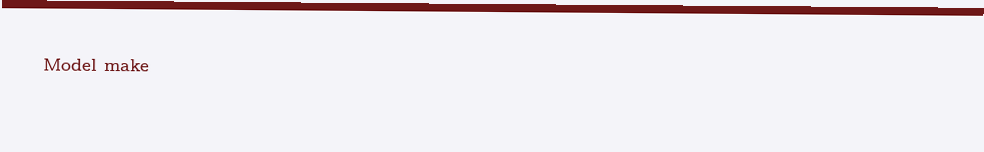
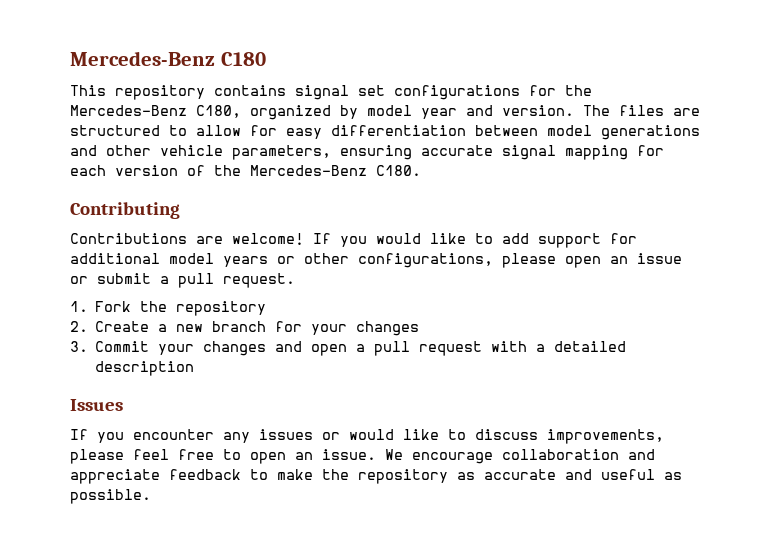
[43,58,150,72] Model make -> [70,51,266,66] [70,85,592,100] [70,105,700,120] [70,125,700,140] [70,145,664,160] [70,165,421,176] [70,202,180,219] [70,233,637,248] [70,253,682,268] [70,273,295,288] [70,301,267,316] [70,321,420,336] [70,341,627,356] [95,361,195,376] [70,399,123,411] [70,429,664,444] [70,449,655,464] [70,469,682,484] [70,489,151,504] Mercedes-Benz C180 // This repository contains signal set configurations for the Mercedes-Benz C180, organized by model year and version. The files are structured to allow for easy differentiation between model generations and other vehicle parameters, ensuring accurate signal mapping for each version of the Mercedes-Benz C180. // Contributing // Contributions are welcome! If you would like to add support for additional model years or other configurations, please open an issue or submit a pull request. // 1. Fork the repository // 2. Create a new branch for your changes // 3. Commit your changes and open a pull request with a detailed description // Issues // If you encounter any issues or would like to discuss improvements, please feel free to open an issue. We encourage collaboration and appreciate feedback to make the repository as accurate and useful as possible.

